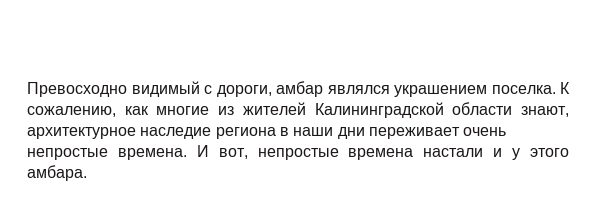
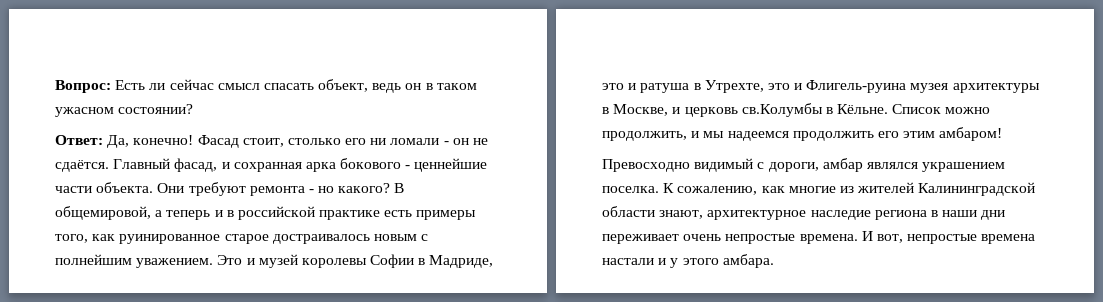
(27, 89) none -> [55,79,477,93] [55,104,194,117] [55,135,489,148] [55,158,488,172] [55,182,405,196] [55,206,477,220] [55,234,429,244] [55,254,494,268] [602,80,1040,93] [602,103,991,117] [602,127,1003,141] Вопрос: Есть ли сейчас смысл спасать объект, ведь он в таком ужасном состоянии? // Ответ: Да, конечно! Фасад стоит, столько его ни ломали - он не сдаётся. Главный фасад, и сохранная арка бокового - ценнейшие части объекта. Они требуют ремонта - но какого? В общемировой, а теперь и в российской практике есть примеры того, как руинированное старое достраивалось новым с полнейшим уважением. Это и музей королевы Софии в Мадриде, это и ратуша в Утрехте, это и Флигель-руина музея архитектуры в Москве, и церковь св.Колумбы в Кёльне. Список можно продолжить, и мы надеемся продолжить его этим амбаром! //

